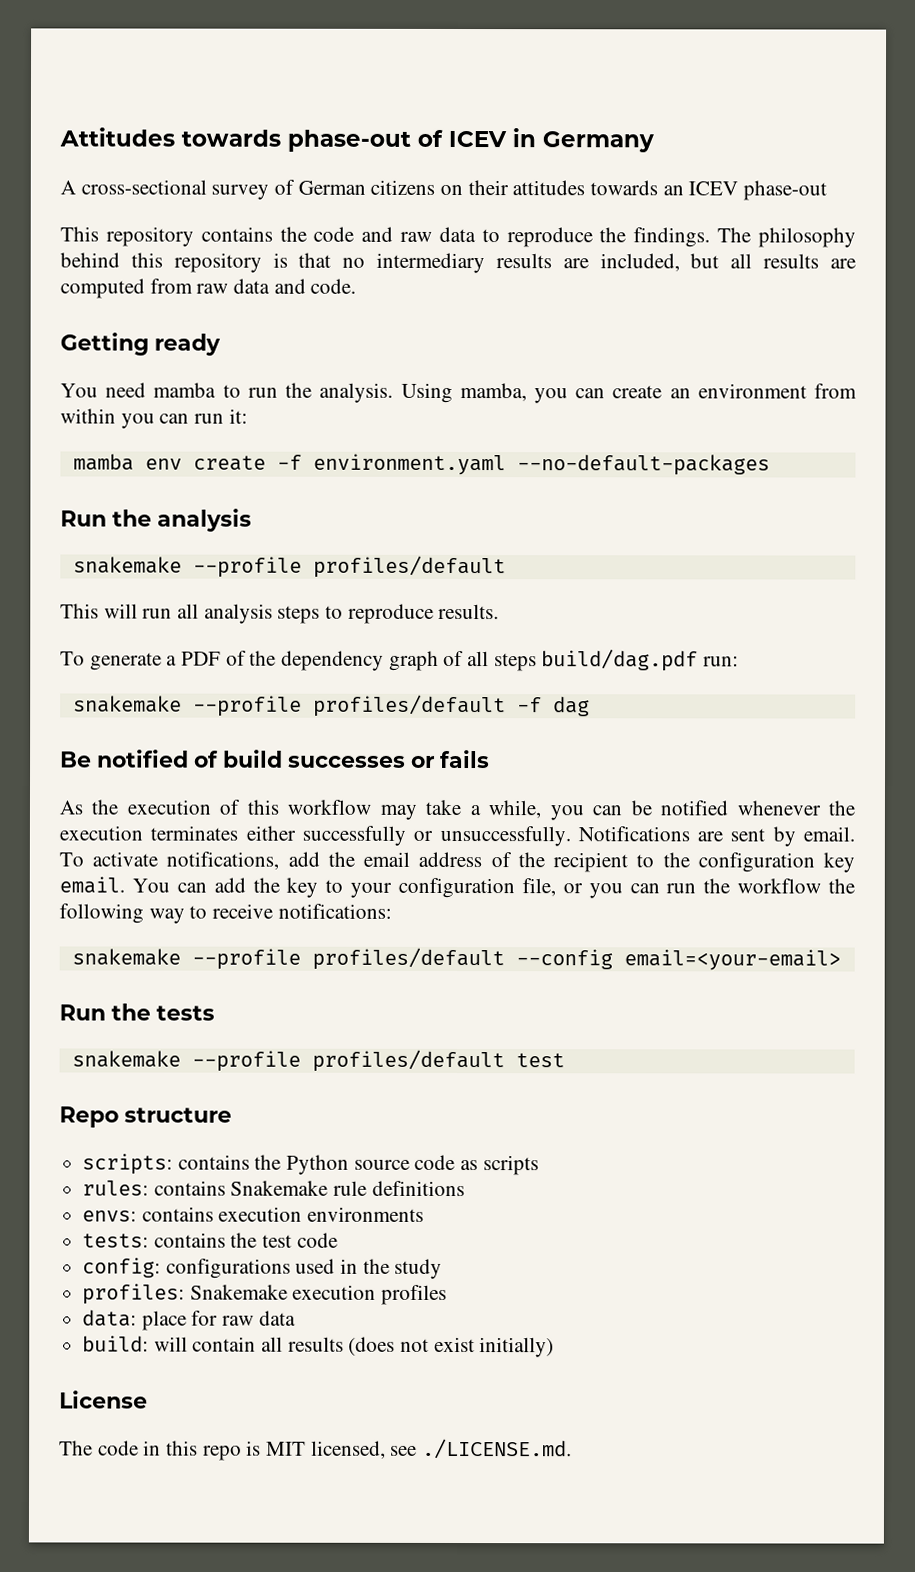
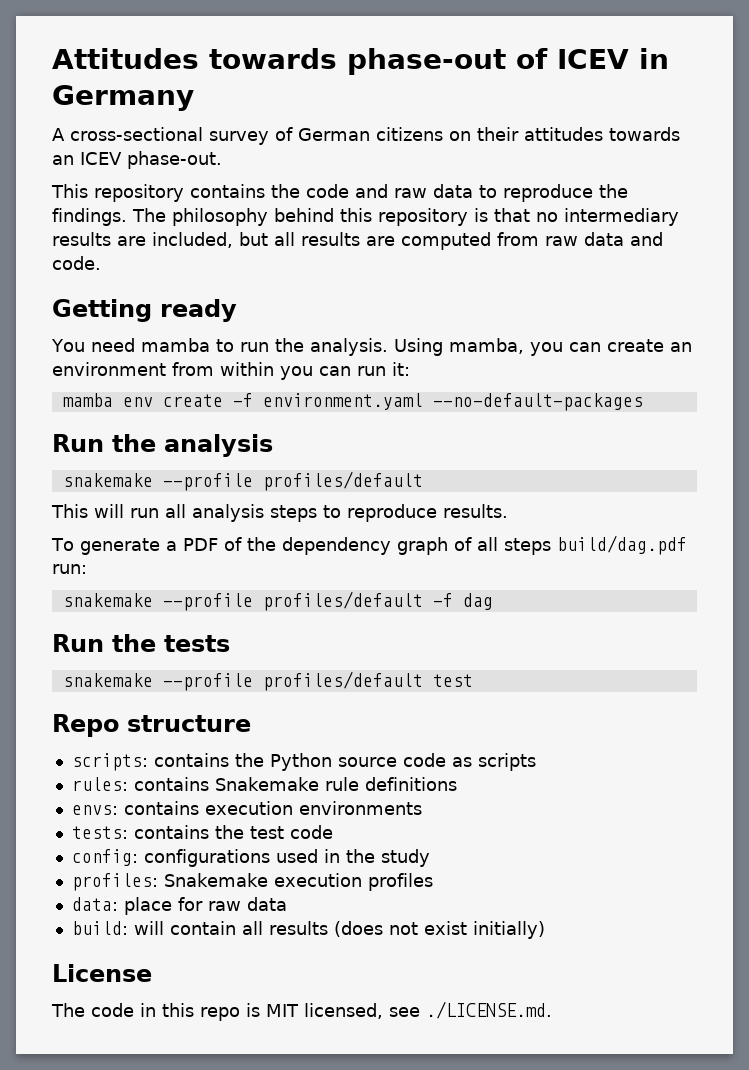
[743,180,828,201] phase-out -> [127,151,222,169] phase-out.
[60,749,490,769] [59,799,855,821] [59,825,855,847] [59,851,856,873] [59,876,855,899] [59,903,392,924] [71,947,841,971] // Be notified of build successes or fails // As the execution of this workflow may take a while, you can be notified whenever the execution terminates either successfully or unsuccessfully. Notifications are sent by email. To activate notifications, add the email address of the recipient to the configuration key email. You can add the key to your configuration file, or you can run the workflow the following way to receive notifications: // snakemake --profile profiles/default --config email=<your-email> -> (493, 601) none

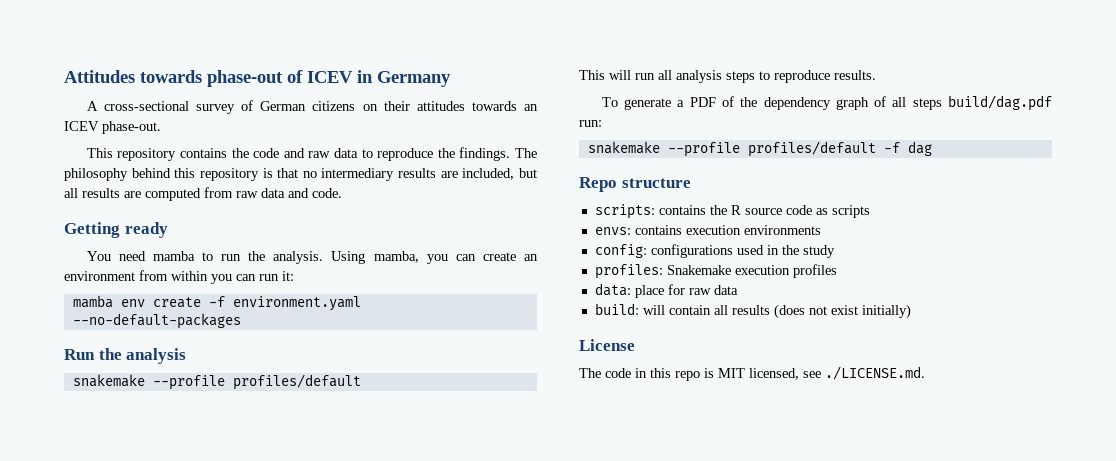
[52,634,230,652] [62,671,473,691] // Run the tests // snakemake --profile profiles/default test -> (932, 148) none
[269,753,332,771] Python -> [730,205,741,215] R
[71,777,457,791] // rules: contains Snakemake rule definitions -> (870, 211) none
[71,825,333,839] // tests: contains the test code -> (821, 230) none

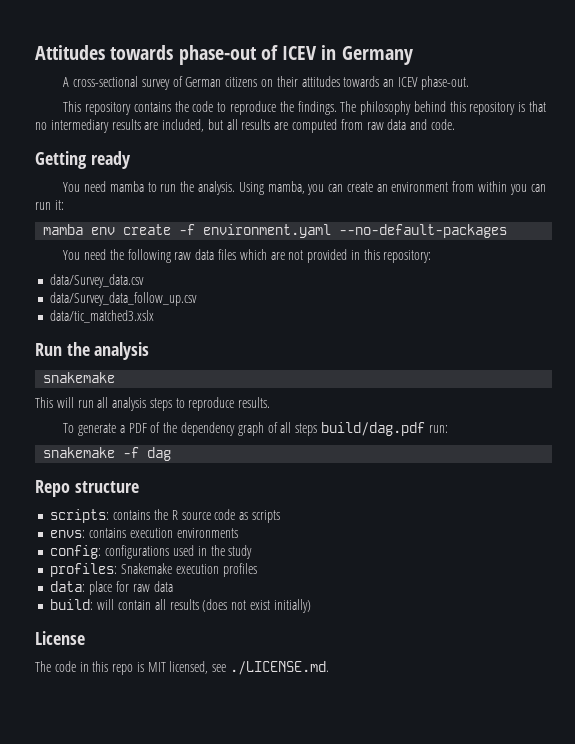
[283,148,358,158] and raw data -> (214, 106) none
(241, 321) none -> [63,249,432,263] [50,274,145,288] [50,292,198,306] [50,310,155,323] // You need the following raw data files which are not provided in this repository: // data/Survey_data.csv // data/Survey_data_follow_up.csv // data/tic_matched3.xslx
[152,374,361,390] --profile profiles/default -> (116, 377) none
[667,141,876,157] --profile profiles/default -> (116, 452) none

